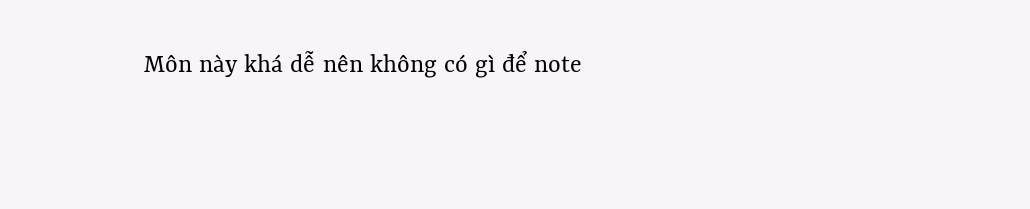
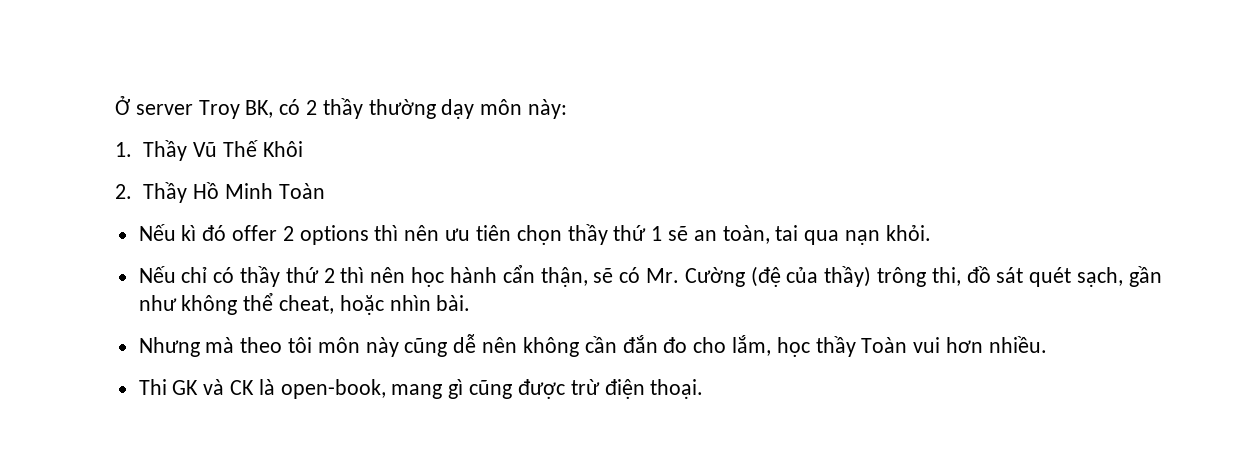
[144,51,583,78] Môn này khá dễ nên không có gì để note -> [115,96,568,119] [115,140,303,161] [115,182,325,203] [138,224,931,245] [138,265,1162,287] [138,293,471,315] [138,334,1047,357] [138,379,704,399] Ở server Troy BK, có 2 thầy thường dạy môn này: // 1. Thầy Vũ Thế Khôi // 2. Thầy Hồ Minh Toàn // Nếu kì đó offer 2 options thì nên ưu tiên chọn thầy thứ 1 sẽ an toàn, tai qua nạn khỏi. // Nếu chỉ có thầy thứ 2 thì nên học hành cẩn thận, sẽ có Mr. Cường (đệ của thầy) trông thi, đồ sát quét sạch, gần như không thể cheat, hoặc nhìn bài. // Nhưng mà theo tôi môn này cũng dễ nên không cần đắn đo cho lắm, học thầy Toàn vui hơn nhiều. // Thi GK và CK là open-book, mang gì cũng được trừ điện thoại.

